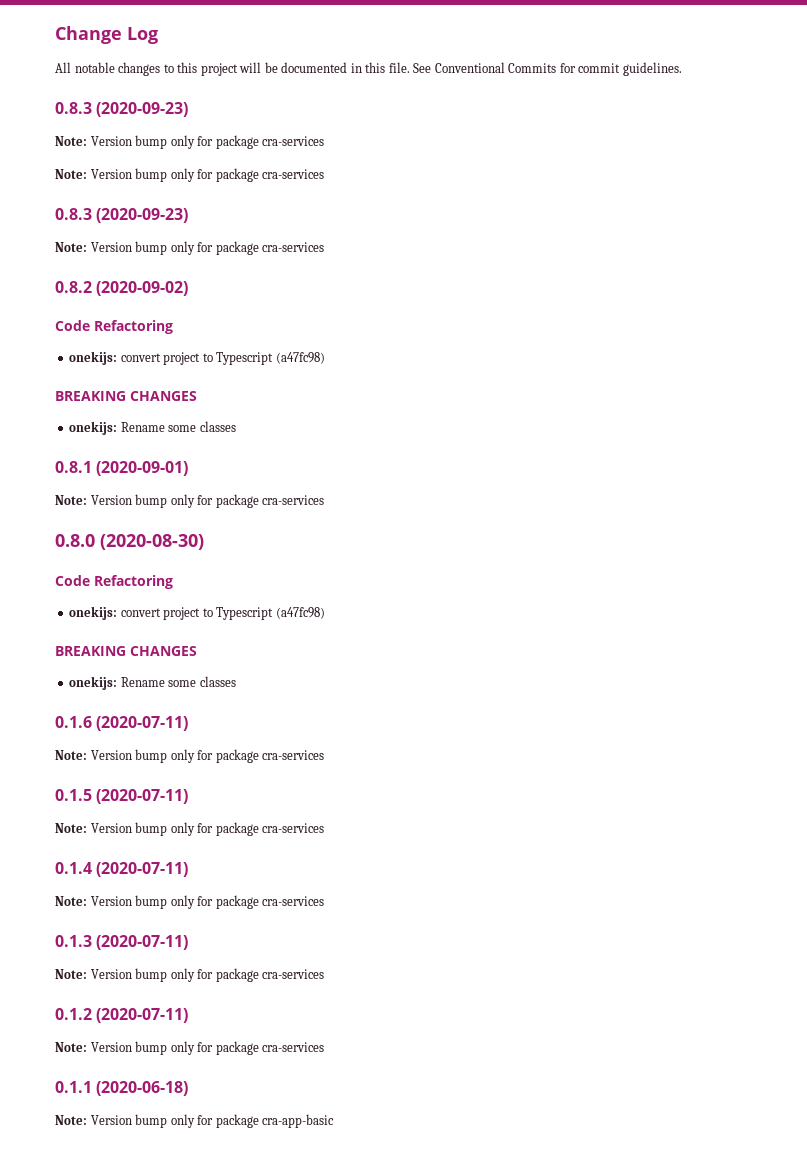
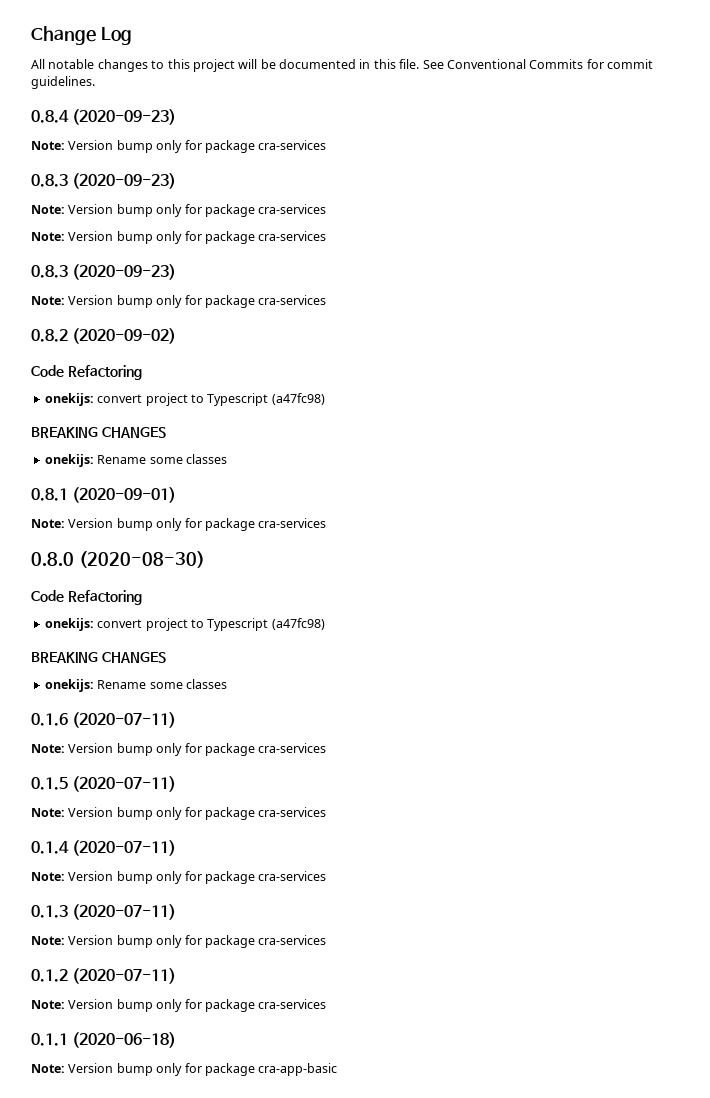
(682, 69) none -> [31,109,177,125] [31,140,327,153] // 0.8.4 (2020-09-23) // Note: Version bump only for package cra-services

